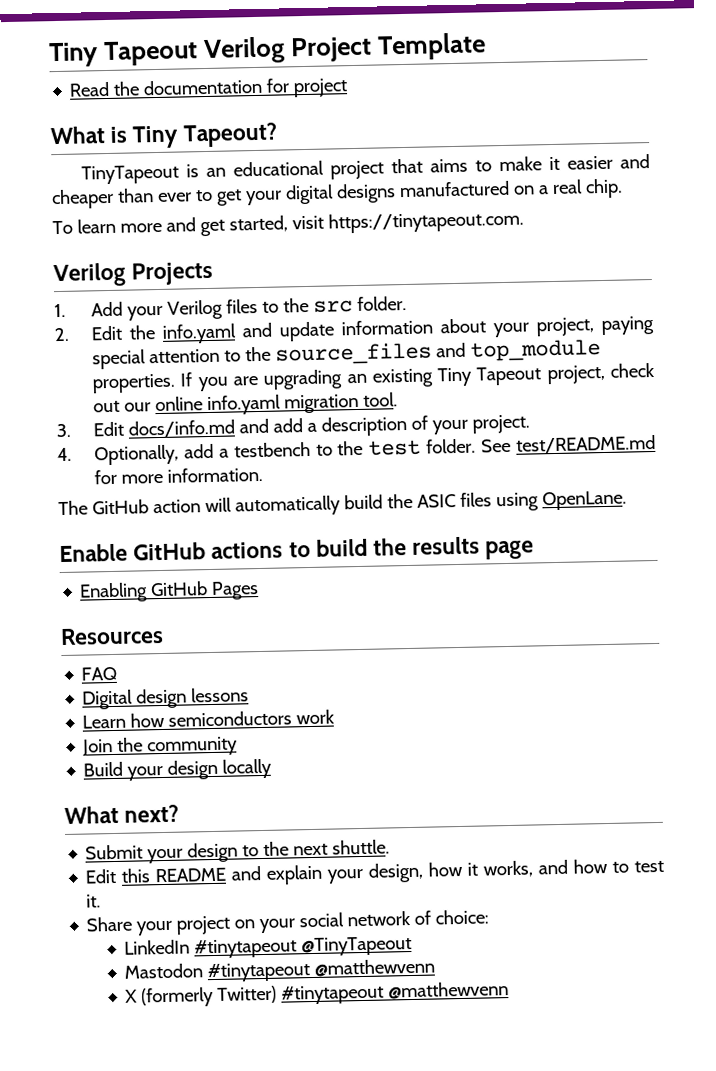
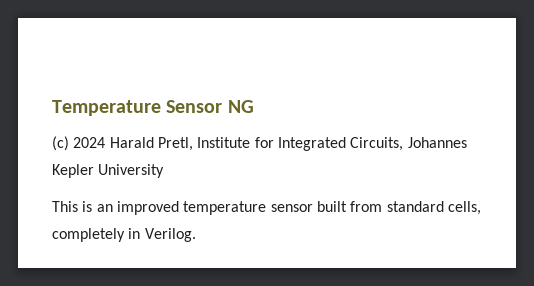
[48,32,487,68] [69,78,349,98] [50,122,278,149] [81,154,651,185] [51,178,623,210] [52,210,524,237] [53,261,214,288] [54,295,407,321] [54,315,654,344] [91,339,601,370] [91,362,655,394] [92,392,398,416] [56,414,530,438] [57,434,656,466] [93,466,263,485] [58,490,627,517] [59,536,535,563] [79,581,260,603] [60,626,164,646] [81,666,118,681] [82,687,250,710] [82,709,336,729] [82,736,239,757] [83,758,273,781] [64,804,180,824] [85,839,391,864] [85,858,664,885] [86,894,102,908] [86,909,490,936] [124,935,413,959] [124,958,436,983] [125,981,510,1008] Tiny Tapeout Verilog Project Template // Read the documentation for project // What is Tiny Tapeout? // TinyTapeout is an educational project that aims to make it easier and cheaper than ever to get your digital designs manufactured on a real chip. // To learn more and get started, visit https://tinytapeout.com. // Verilog Projects // 1. Add your Verilog files to the src folder. // 2. Edit the info.yaml and update information about your project, paying special attention to the source_files and top_module properties. If you are upgrading an existing Tiny Tapeout project, check out our online info.yaml migration tool. // 3. Edit docs/info.md and add a description of your project. // 4. Optionally, add a testbench to the test folder. See test/README.md for more information. // The GitHub action will automatically build the ASIC files using OpenLane. // Enable GitHub actions to build the results page // Enabling GitHub Pages // Resources // FAQ // Digital design lessons // Learn how semiconductors work // Join the community // Build your design locally // What next? // Submit your design to the next shuttle. // Edit this README and explain your design, how it works, and how to test it. // Share your project on your social network of choice: // LinkedIn #tinytapeout @TinyTapeout // Mastodon #tinytapeout @matthewvenn // X (formerly Twitter) #tinytapeout @matthewvenn -> [52,100,254,116] [52,136,467,151] [52,164,165,178] [52,201,481,215] [52,228,196,242] Temperature Sensor NG // (c) 2024 Harald Pretl, Institute for Integrated Circuits, Johannes Kepler University // This is an improved temperature sensor built from standard cells, completely in Verilog.

